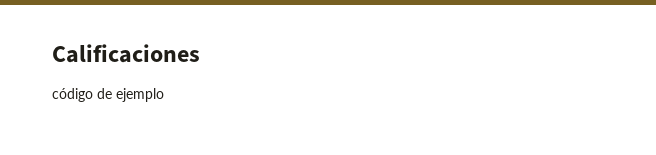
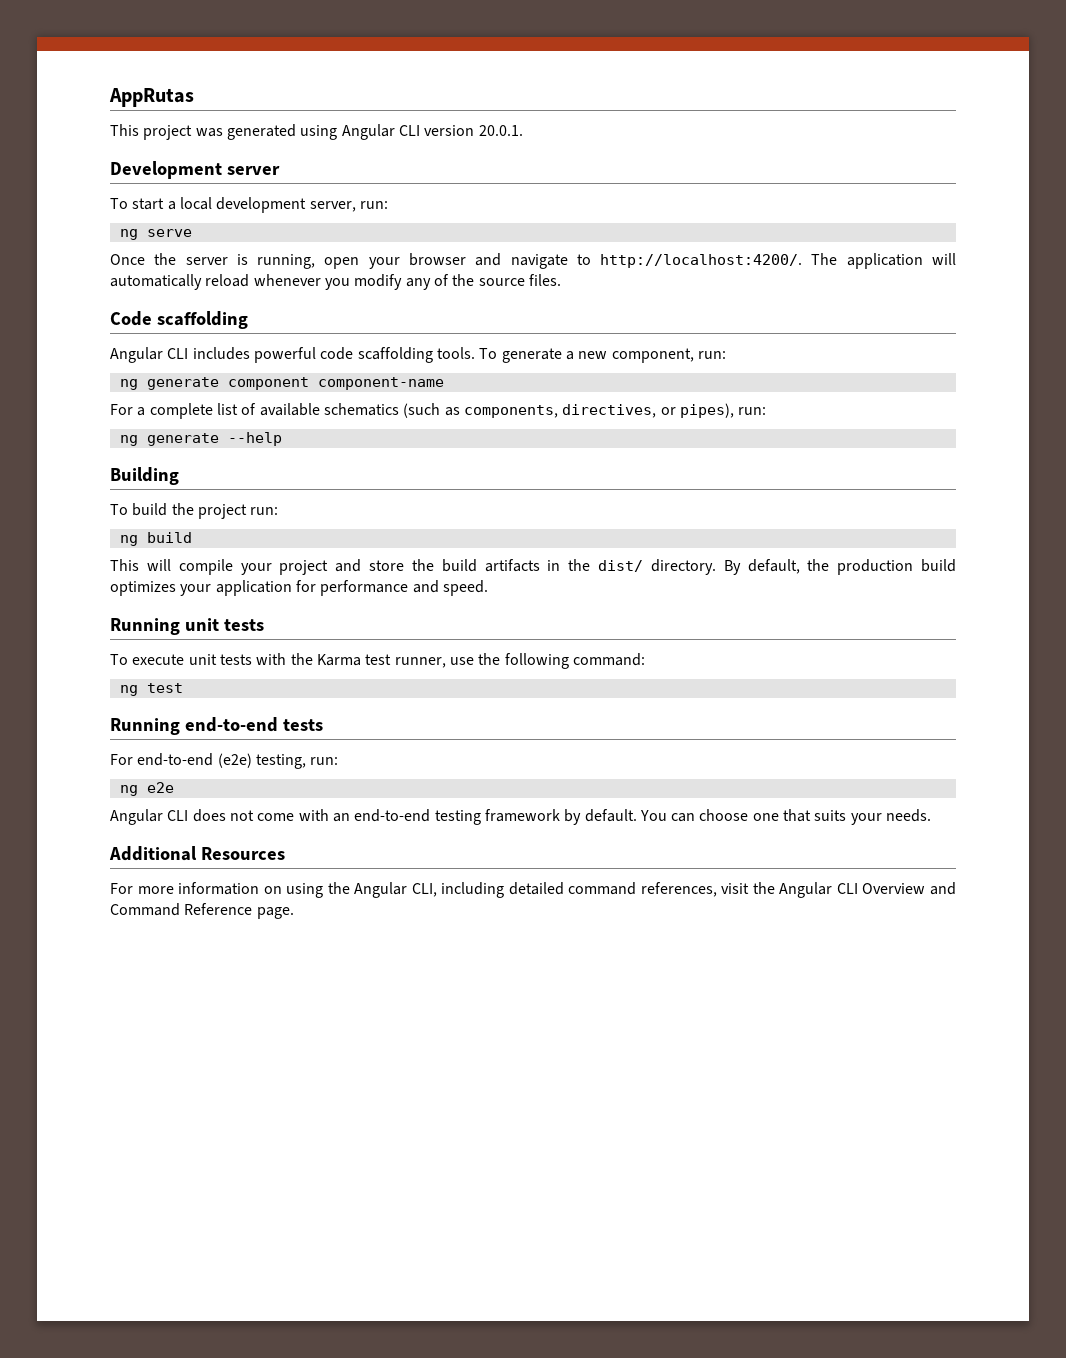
[52,44,200,63] [52,88,164,102] Calificaciones // código de ejemplo -> [109,88,194,107] [110,124,523,140] [110,161,280,179] [110,197,388,213] [119,229,192,240] [110,253,957,269] [110,274,561,290] [110,311,248,329] [110,347,726,363] [119,377,444,390] [110,403,767,419] [119,432,282,446] [110,467,179,485] [110,503,279,519] [119,532,192,546] [110,559,957,575] [110,580,488,596] [110,618,264,635] [110,653,645,669] [119,683,183,696] [110,717,323,735] [110,753,339,769] [119,782,174,796] [110,809,932,825] [109,846,285,861] [110,882,956,898] [110,903,294,919] AppRutas // This project was generated using Angular CLI version 20.0.1. // Development server // To start a local development server, run: // ng serve // Once the server is running, open your browser and navigate to http://localhost:4200/. The application will automatically reload whenever you modify any of the source files. // Code scaffolding // Angular CLI includes powerful code scaffolding tools. To generate a new component, run: // ng generate component component-name // For a complete list of available schematics (such as components, directives, or pipes), run: // ng generate --help // Building // To build the project run: // ng build // This will compile your project and store the build artifacts in the dist/ directory. By default, the production build optimizes your application for performance and speed. // Running unit tests // To execute unit tests with the Karma test runner, use the following command: // ng test // Running end-to-end tests // For end-to-end (e2e) testing, run: // ng e2e // Angular CLI does not come with an end-to-end testing framework by default. You can choose one that suits your needs. // Additional Resources // For more information on using the Angular CLI, including detailed command references, visit the Angular CLI Overview and Command Reference page.

